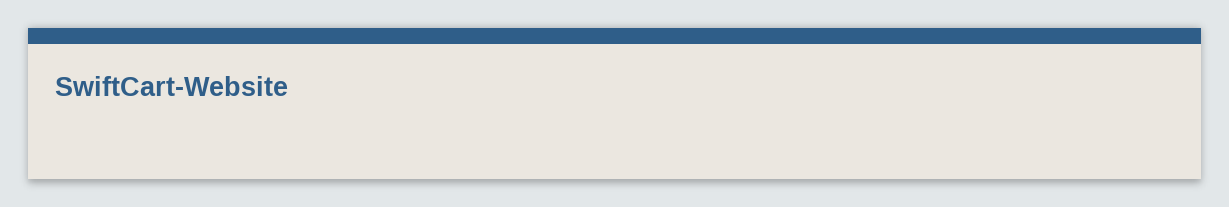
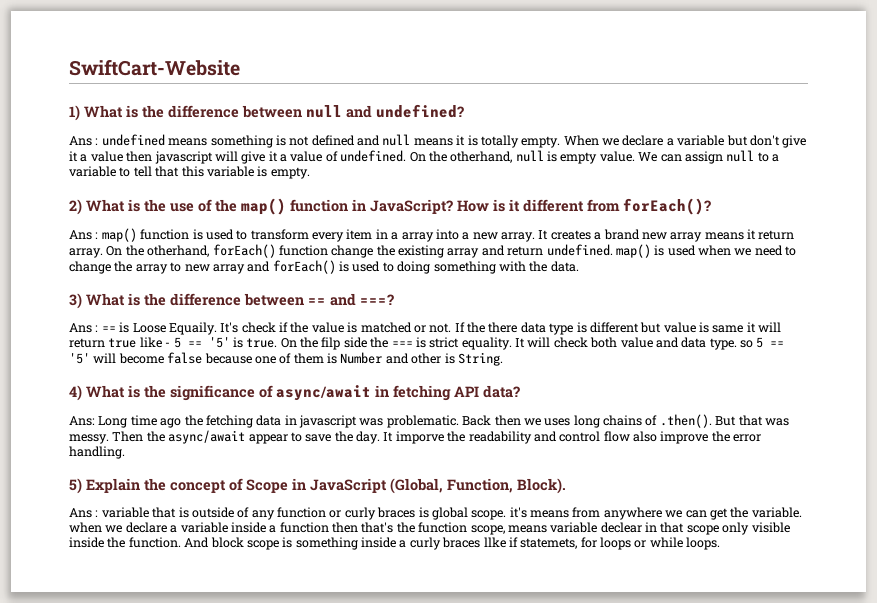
(288, 86) none -> [69,104,464,121] [69,134,807,148] [69,150,779,164] [69,166,310,179] [69,198,711,215] [69,228,795,242] [69,244,797,258] [69,260,579,274] [69,293,394,309] [69,322,782,335] [69,337,785,350] [69,352,503,366] [69,385,520,401] [69,414,789,428] [69,430,762,444] [69,446,125,459] [69,478,566,494] [69,507,802,520] [69,522,790,535] [69,537,721,550] // 1) What is the difference between null and undefined? // Ans : undefined means something is not defined and null means it is totally empty. When we declare a variable but don't give it a value then javascript will give it a value of undefined. On the otherhand, null is empty value. We can assign null to a variable to tell that this variable is empty. // 2) What is the use of the map() function in JavaScript? How is it different from forEach()? // Ans : map() function is used to transform every item in a array into a new array. It creates a brand new array means it return array. On the otherhand, forEach() function change the existing array and return undefined. map() is used when we need to change the array to new array and forEach() is used to doing something with the data. // 3) What is the difference between == and ===? // Ans : == is Loose Equaily. It's check if the value is matched or not. If the there data type is different but value is same it will return true like - 5 == '5' is true. On the filp side the === is strict equality. It will check both value and data type. so 5 == '5' will become false because one of them is Number and other is String. // 4) What is the significance of async/await in fetching API data? // Ans: Long time ago the fetching data in javascript was problematic. Back then we uses long chains of .then(). But that was messy. Then the async/await appear to save the day. It imporve the readability and control flow also improve the error handling. // 5) Explain the concept of Scope in JavaScript (Global, Function, Block). // Ans : variable that is outside of any function or curly braces is global scope. it's means from anywhere we can get the variable. when we declare a variable inside a function then that's the function scope, means variable declear in that scope only visible inside the function. And block scope is something inside a curly braces llke if statemets, for loops or while loops.

